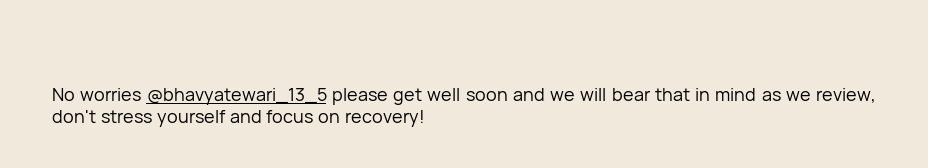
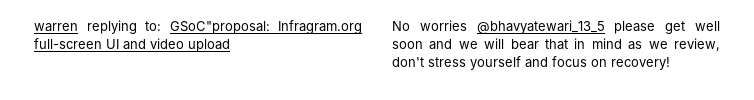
(52, 94) none -> [34,20,362,34] [34,38,230,52] warren replying to: GSoC"proposal: Infragram.org full-screen UI and video upload //

